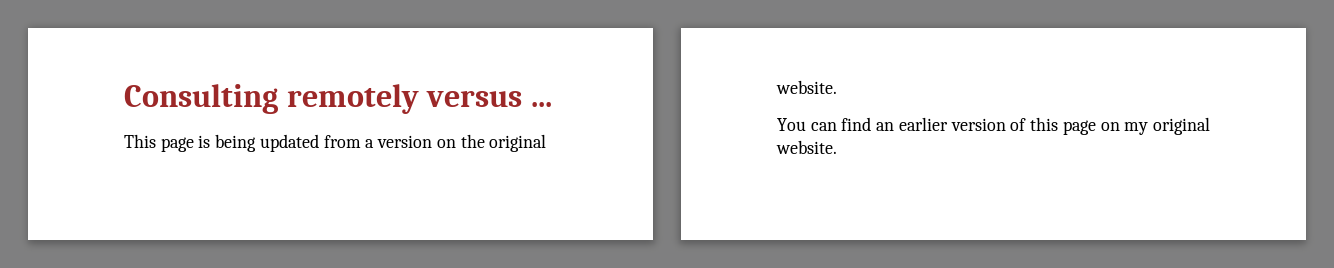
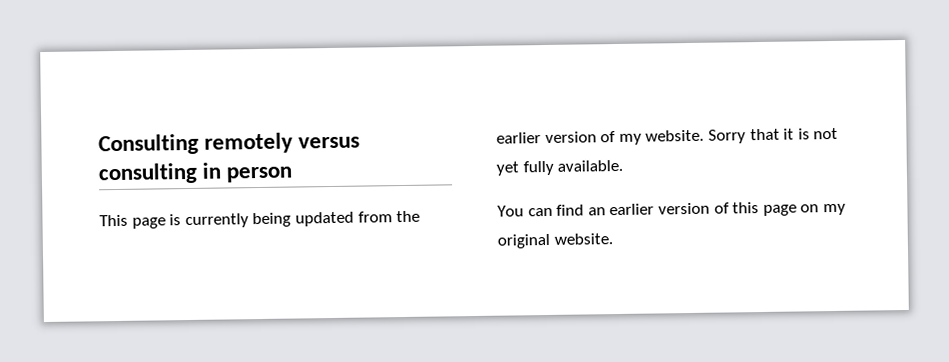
[530,102,552,107] ... -> [98,162,293,185] consulting in person
(211, 141) none -> [184,213,249,229] currently
[365,134,547,152] [776,80,837,94] a version on the original website. -> [396,210,421,223] [496,127,839,145] [496,159,624,176] the earlier version of my website. Sorry that it is not yet fully available.

